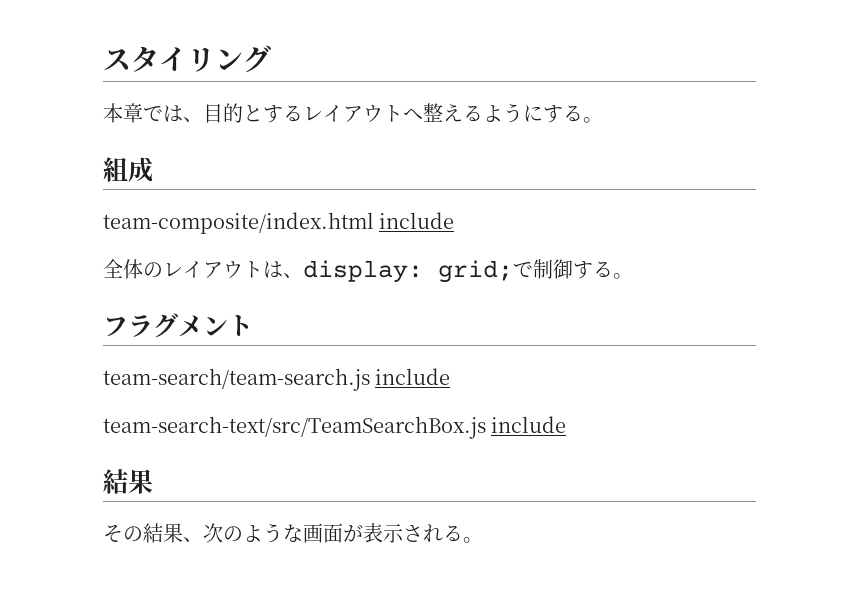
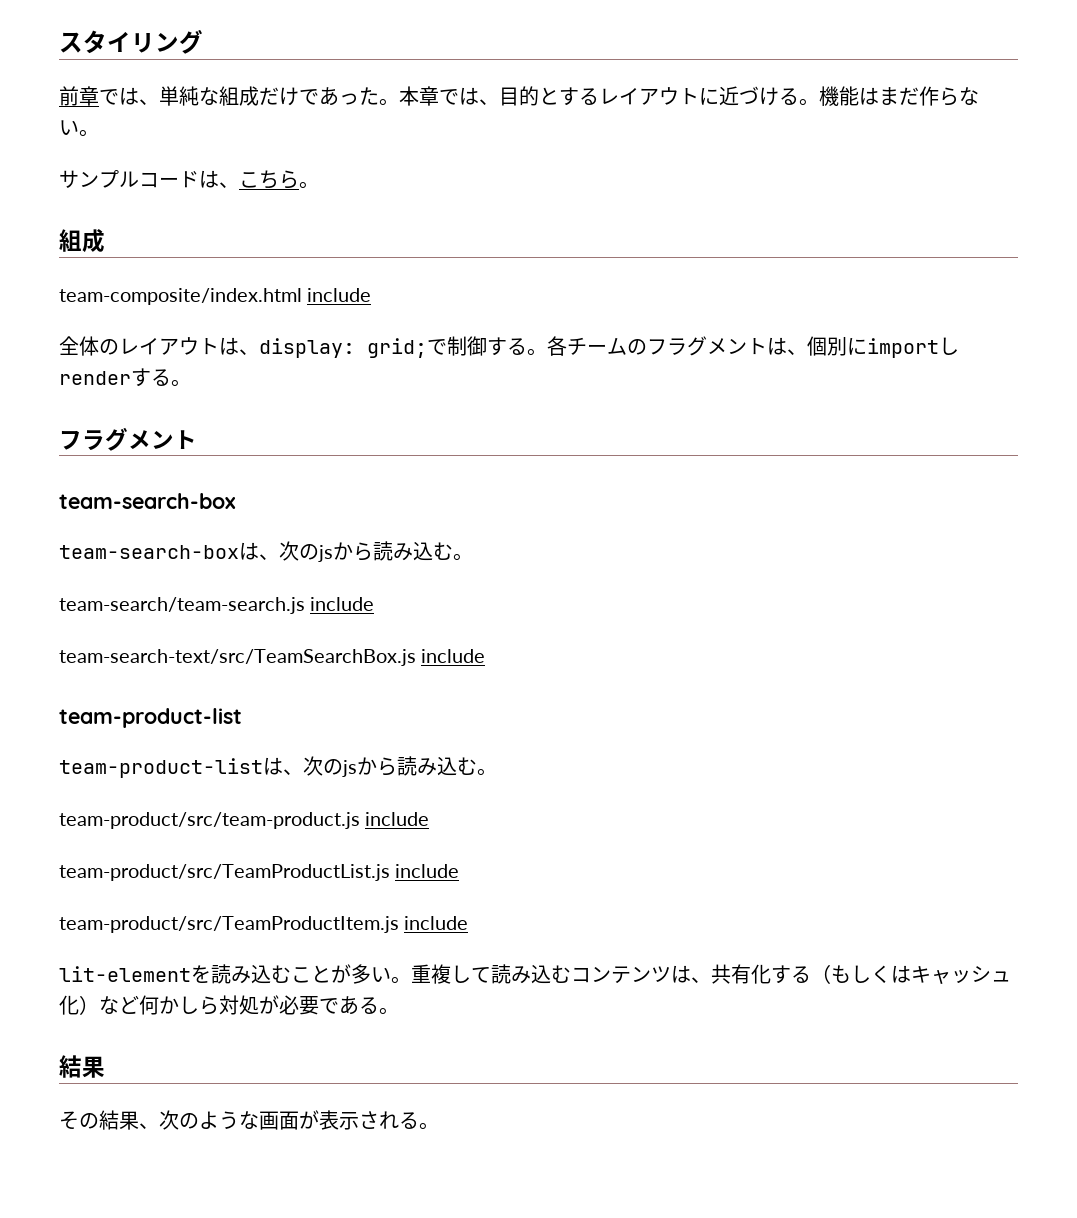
(271, 59) none -> [59,86,399,106] 前章では、単純な組成だけであった。
[403,103,583,123] へ整えるようにする -> [699,86,979,106] [59,120,99,137] [59,170,299,189] に近づける。機能はまだ作らない。 // サンプルコードは、こちら
[103,313,253,338] [103,368,451,391] [103,416,567,439] // フラグメント // team-search/team-search.js include // team-search-text/src/TeamSearchBox.js include -> [547,336,959,358] [59,368,191,387] [59,427,197,451] [59,493,236,509] [59,541,473,562] [59,597,375,614] [59,649,486,666] [59,708,242,728] [59,756,497,778] [59,812,430,829] [59,864,460,881] [59,916,469,933] [59,964,1011,984] [59,995,399,1015] 各チームのフラグメントは、個別にimportしrenderする。 // フラグメント // team-search-box // team-search-boxは、次のjsから読み込む。 // team-search/team-search.js include // team-search-text/src/TeamSearchBox.js include // team-product-list // team-product-listは、次のjsから読み込む。 // team-product/src/team-product.js include // team-product/src/TeamProductList.js include // team-product/src/TeamProductItem.js include // lit-elementを読み込むことが多い。重複して読み込むコンテンツは、共有化する（もしくはキャッシュ化）など何かしら対処が必要である。

